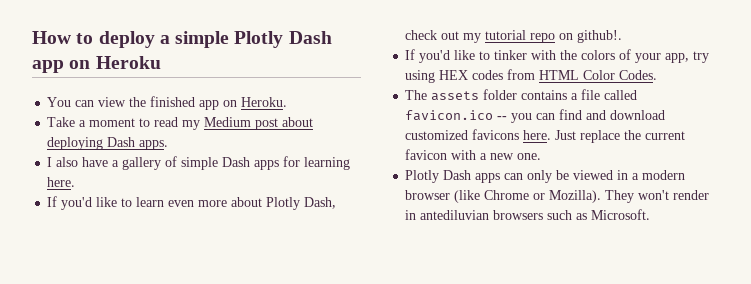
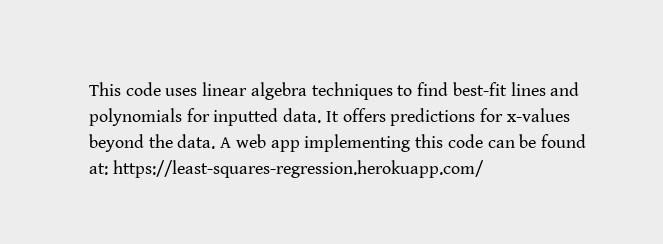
[32,31,332,48] [32,56,161,73] [47,96,288,110] [47,117,314,130] [47,137,169,150] [47,156,351,170] [47,177,76,187] [47,196,337,210] [405,30,623,43] [405,49,710,63] [405,69,658,83] [405,89,638,101] [405,109,666,123] [405,129,686,143] [405,149,542,160] [405,170,686,183] [405,190,710,203] [405,209,651,220] How to deploy a simple Plotly Dash app on Heroku // You can view the finished app on Heroku. // Take a moment to read my Medium post about deploying Dash apps. // I also have a gallery of simple Dash apps for learning here. // If you'd like to learn even more about Plotly Dash, check out my tutorial repo on github!. // If you'd like to tinker with the colors of your app, try using HEX codes from HTML Color Codes. // The assets folder contains a file called favicon.ico -- you can find and download customized favicons here. Just replace the current favicon with a new one. // Plotly Dash apps can only be viewed in a modern browser (like Chrome or Mozilla). They won't render in antediluvian browsers such as Microsoft. -> [89,82,580,100] [89,108,570,126] [89,134,586,152] [89,160,484,178] This code uses linear algebra techniques to find best-fit lines and polynomials for inputted data. It offers predictions for x-values beyond the data. A web app implementing this code can be found at: https://least-squares-regression.herokuapp.com/

